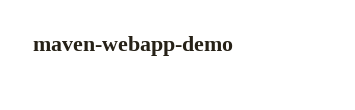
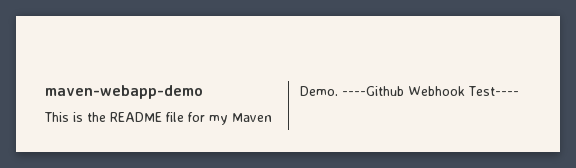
(233, 46) none -> [44,112,272,125] [300,86,519,96] // This is the README file for my Maven Demo. ----Github Webhook Test----

